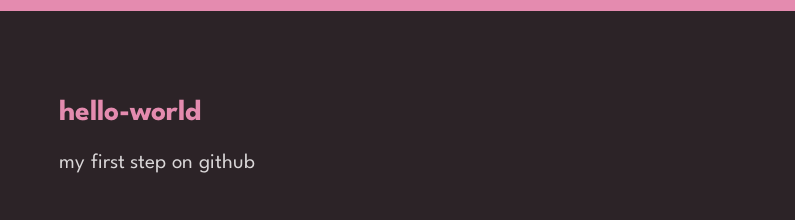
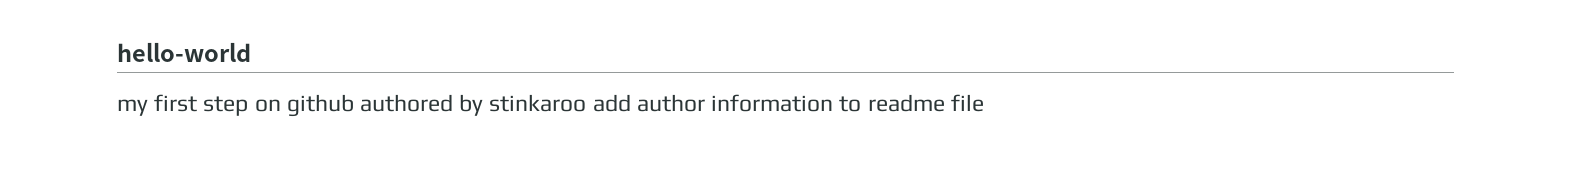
(255, 163) none -> [360,94,984,116] authored by stinkaroo add author information to readme file

